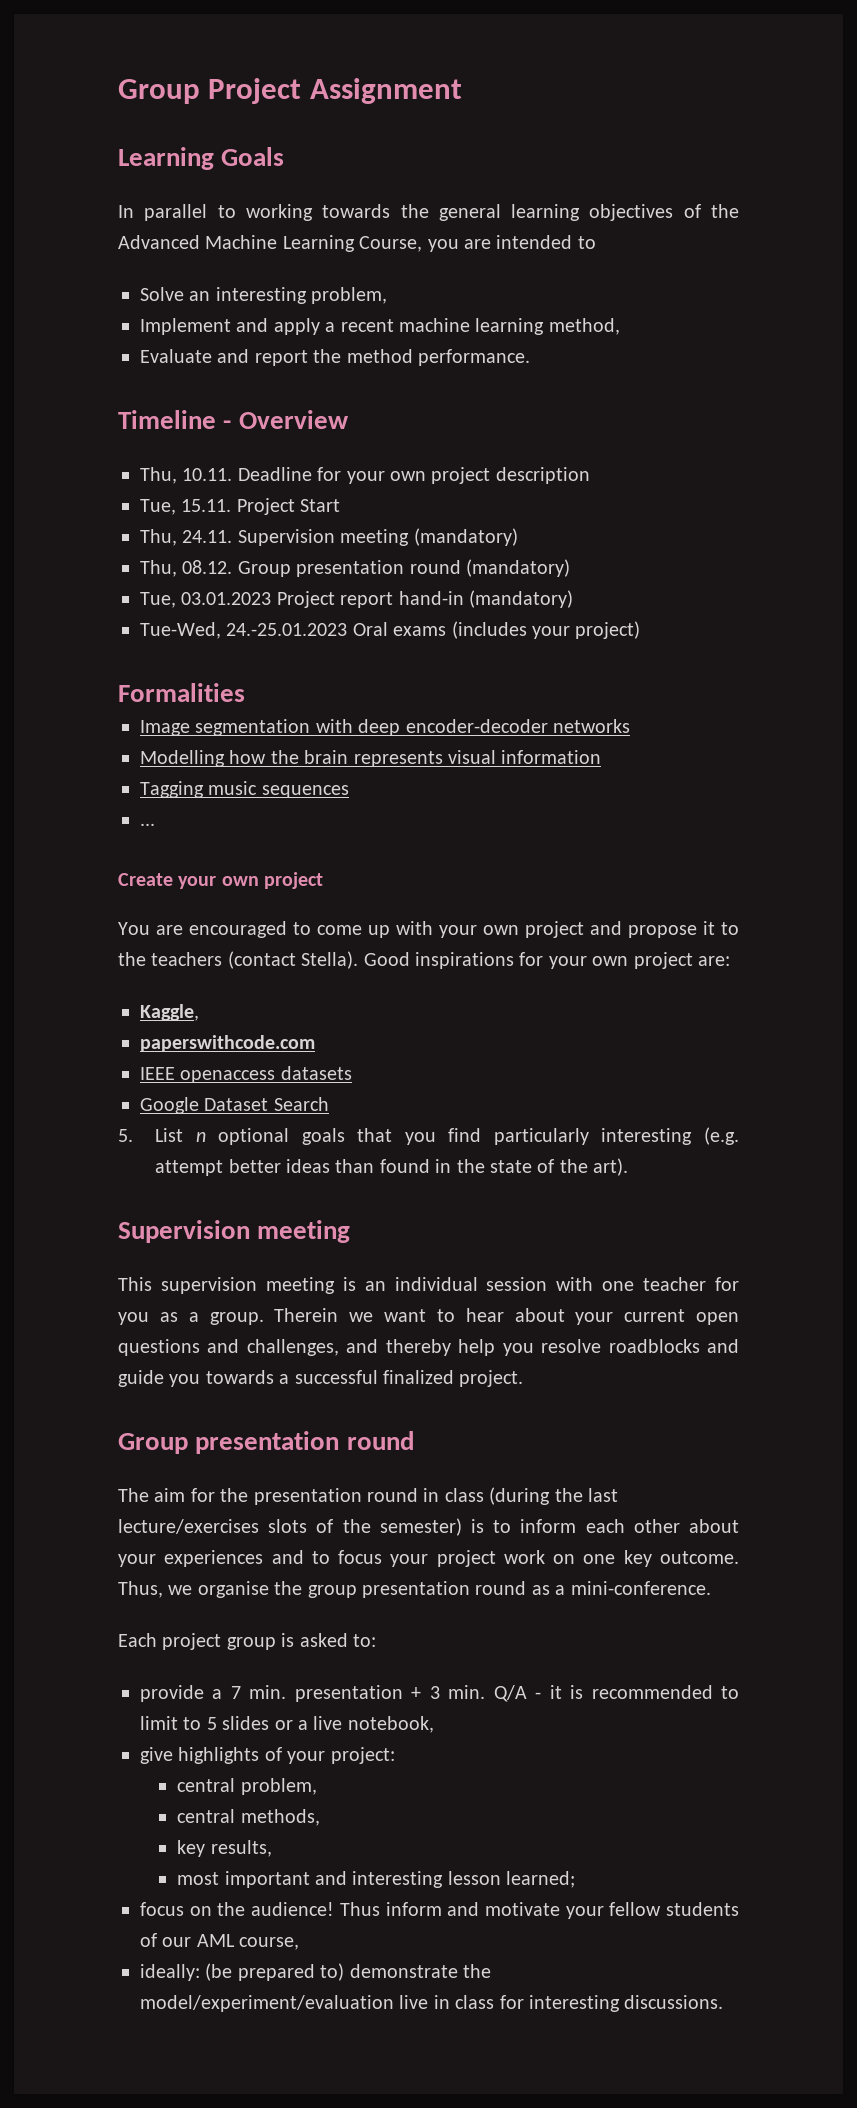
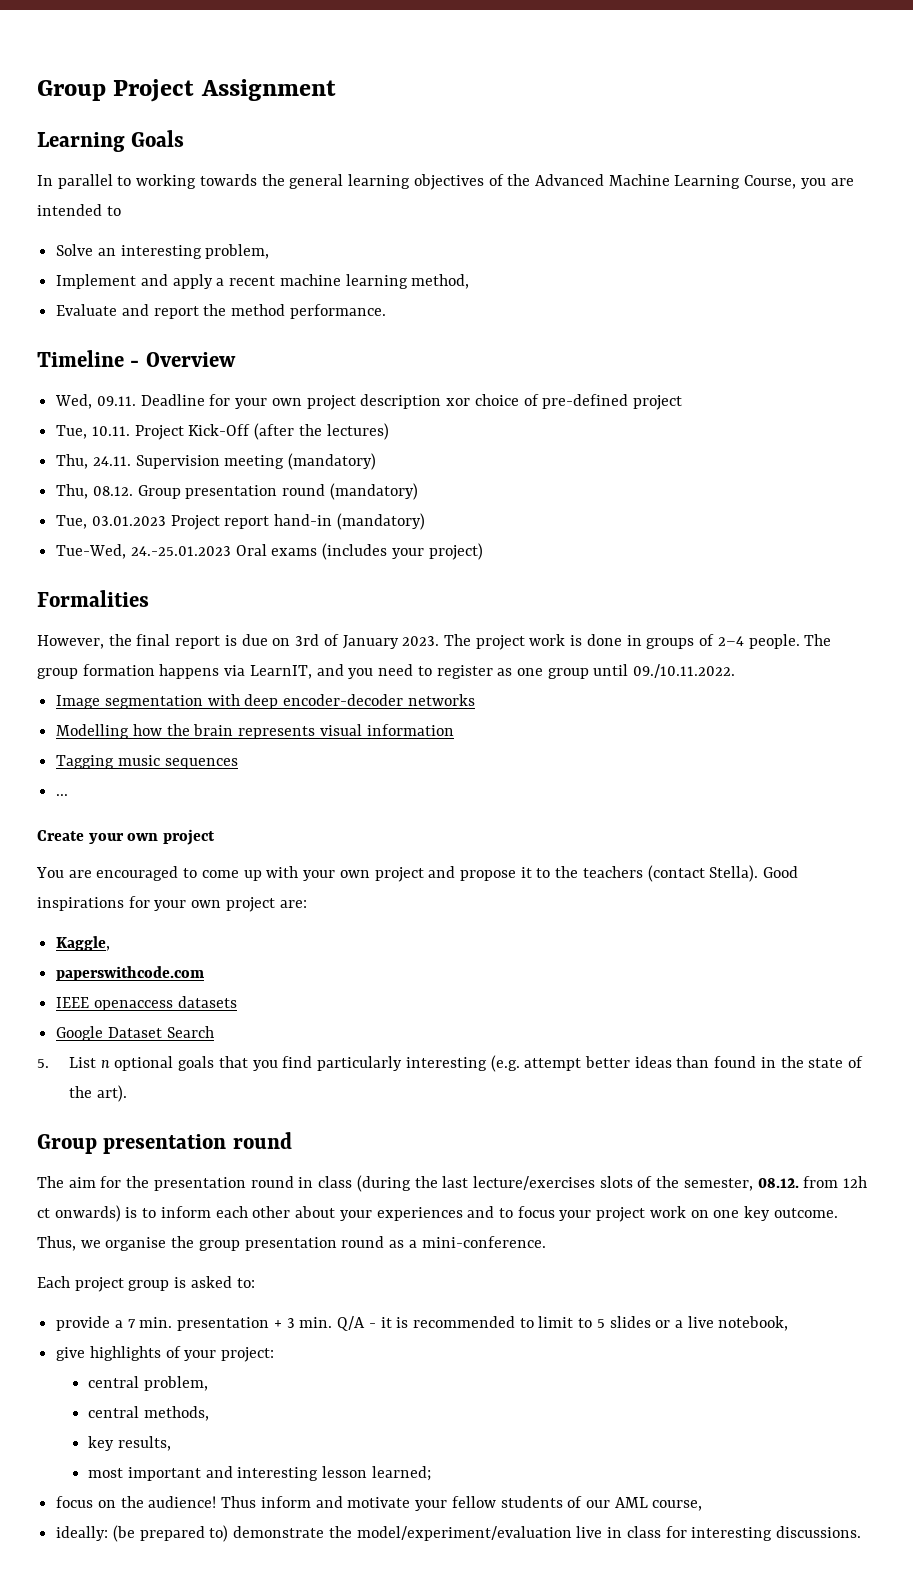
[140,467,233,484] Thu, 10.11. -> [55,394,136,409] Wed, 09.11.
[140,498,341,515] // Tue, 15.11. Project Start -> [446,394,682,410] [56,423,389,440] xor choice of pre-defined project // Tue, 10.11. Project Kick-Off (after the lectures)
(245, 692) none -> [37,634,832,650] [37,664,736,679] // However, the final report is due on 3rd of January 2023. The project work is done in groups of 2–4 people. The group formation happens via LearnIT, and you need to register as one group until 09./10.11.2022.
[118,1220,351,1243] [118,1277,739,1294] [118,1308,739,1325] [118,1339,740,1356] [118,1370,524,1387] // Supervision meeting // This supervision meeting is an individual session with one teacher for you as a group. Therein we want to hear about your current open questions and challenges, and thereby help you resolve roadblocks and guide you towards a successful finalized project. -> (127, 1093) none
[379,1518,462,1536] semester) -> [683,1176,868,1191] [37,1205,121,1222] semester, 08.12. from 12h ct onwards)

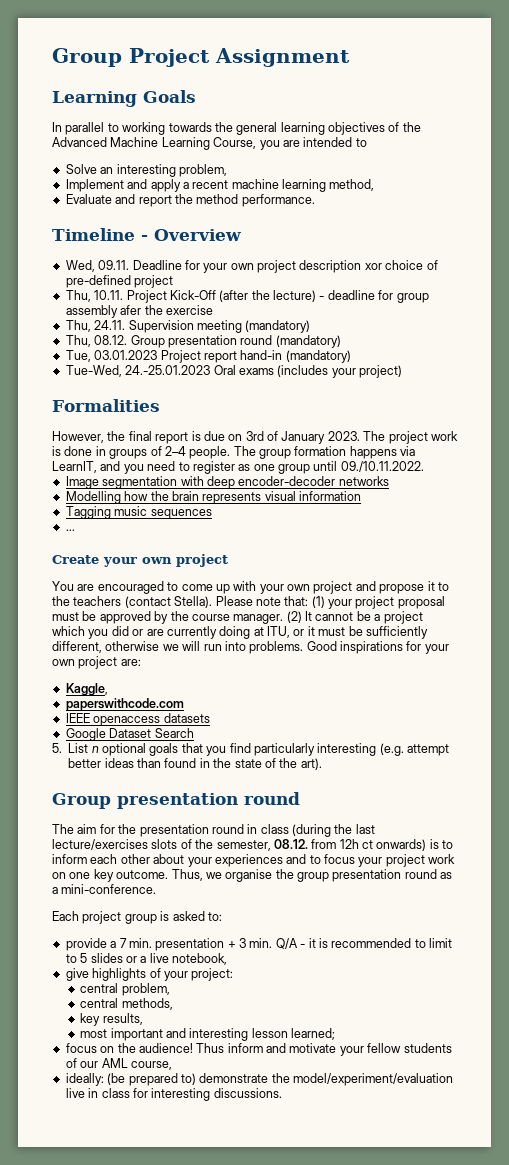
[56,425,88,439] Tue, -> [65,290,91,302] Thu,
[326,423,389,440] lectures) -> [273,290,429,303] [65,305,213,318] lecture) - deadline for group assembly afer the exercise
(759, 873) none -> [215,596,445,609] [52,611,423,624] [52,626,428,639] [52,641,304,654] Please note that: (1) your project proposal must be approved by the course manager. (2) It cannot be a project which you did or are currently doing at ITU, or it must be sufficiently different, otherwise we will run into problems.

